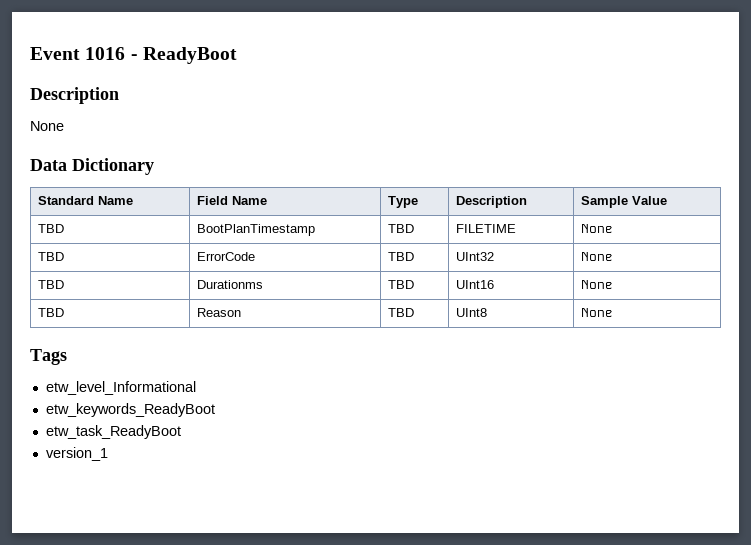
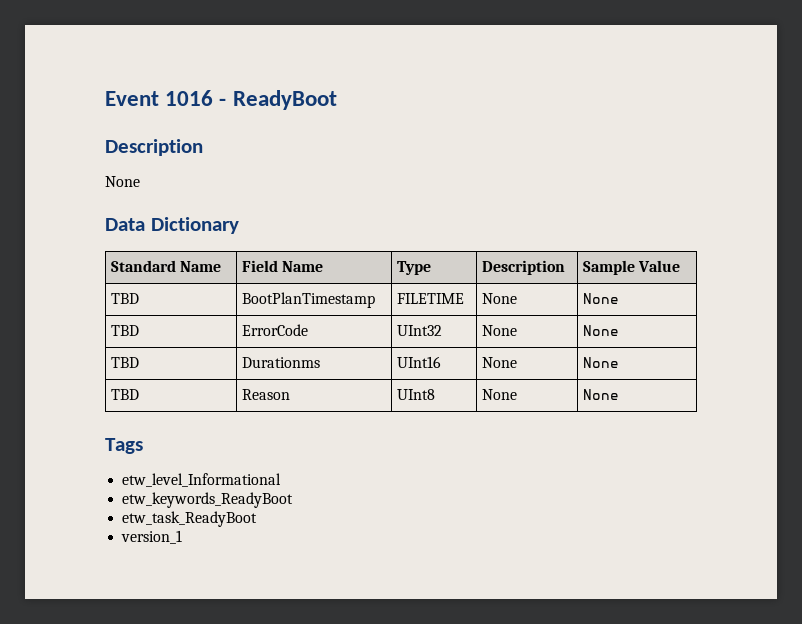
[388,224,415,233] [456,224,517,233] TBD | FILETIME -> [397,293,465,304] [482,293,518,304] FILETIME | None
[388,252,415,261] [456,252,495,261] TBD | UInt32 -> [397,325,443,336] [482,325,518,336] UInt32 | None
[388,280,415,289] [456,280,495,289] TBD | UInt16 -> [397,356,442,368] [482,357,518,368] UInt16 | None
[388,308,415,317] [456,308,488,317] TBD | UInt8 -> [397,389,436,400] [482,389,518,400] UInt8 | None

